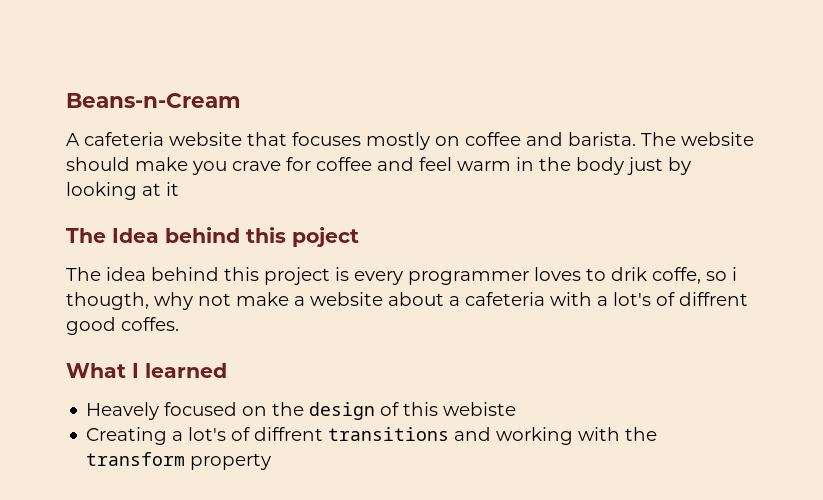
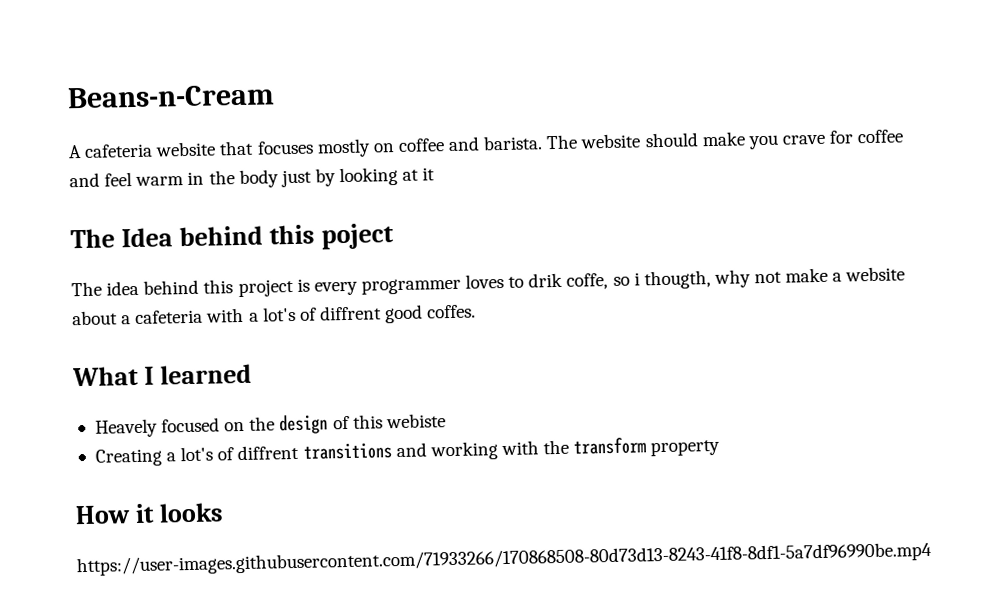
(272, 461) none -> [75,502,224,525] [76,541,932,577] // How it looks // https://user-images.githubusercontent.com/71933266/170868508-80d73d13-8243-41f8-8df1-5a7df96990be.mp4

